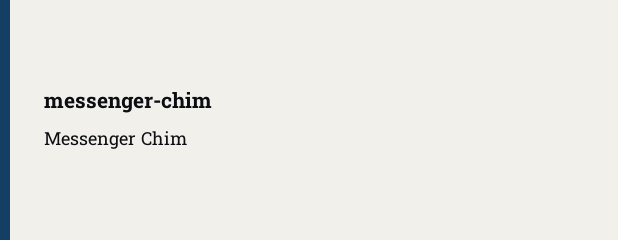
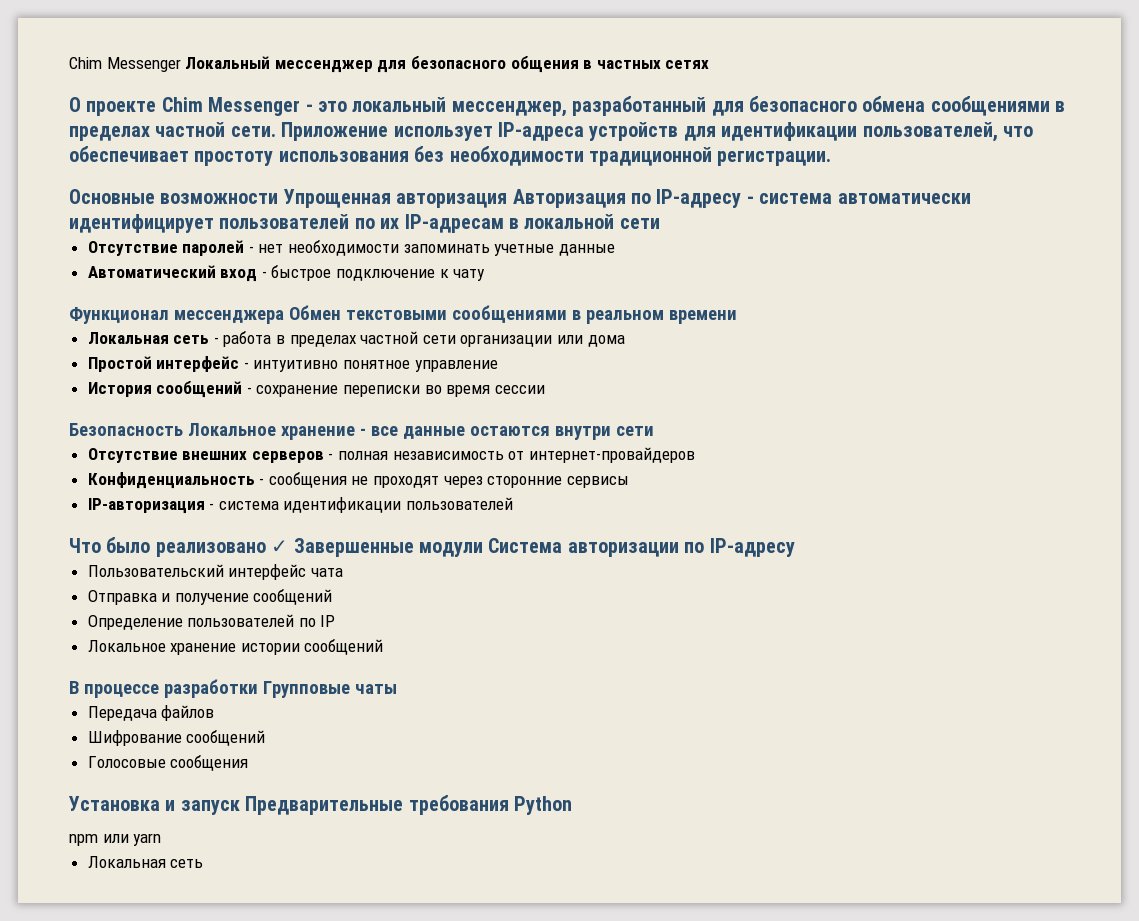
[44,92,212,113] [44,131,187,149] messenger-chim // Messenger Chim -> [69,56,710,73] [69,96,1066,117] [69,122,1033,142] [69,146,832,166] [69,189,971,208] [69,214,660,233] [87,240,615,256] [87,265,486,282] [69,305,737,324] [87,331,625,347] [87,356,498,372] [87,381,545,398] [69,423,654,440] [87,447,695,463] [87,472,629,489] [87,497,514,514] [69,537,795,557] [87,564,343,580] [87,589,333,605] [87,614,336,630] [87,639,384,655] [69,679,397,698] [87,705,215,721] [87,730,266,746] [87,755,249,771] [68,795,572,815] [69,833,162,846] [87,856,204,868] Chim Messenger Локальный мессенджер для безопасного общения в частных сетях // О проекте Chim Messenger - это локальный мессенджер, разработанный для безопасного обмена сообщениями в пределах частной сети. Приложение использует IP-адреса устройств для идентификации пользователей, что обеспечивает простоту использования без необходимости традиционной регистрации. // Основные возможности Упрощенная авторизация Авторизация по IP-адресу - система автоматически идентифицирует пользователей по их IP-адресам в локальной сети // Отсутствие паролей - нет необходимости запоминать учетные данные // Автоматический вход - быстрое подключение к чату // Функционал мессенджера Обмен текстовыми сообщениями в реальном времени // Локальная сеть - работа в пределах частной сети организации или дома // Простой интерфейс - интуитивно понятное управление // История сообщений - сохранение переписки во время сессии // Безопасность Локальное хранение - все данные остаются внутри сети // Отсутствие внешних серверов - полная независимость от интернет-провайдеров // Конфиденциальность - сообщения не проходят через сторонние сервисы // IP-авторизация - система идентификации пользователей // Что было реализовано ✓ Завершенные модули Система авторизации по IP-адресу // Пользовательский интерфейс чата // Отправка и получение сообщений // Определение пользователей по IP // Локальное хранение истории сообщений // В процессе разработки Групповые чаты // Передача файлов // Шифрование сообщений // Голосовые сообщения // Установка и запуск Предварительные требования Python // npm или yarn // Локальная сеть

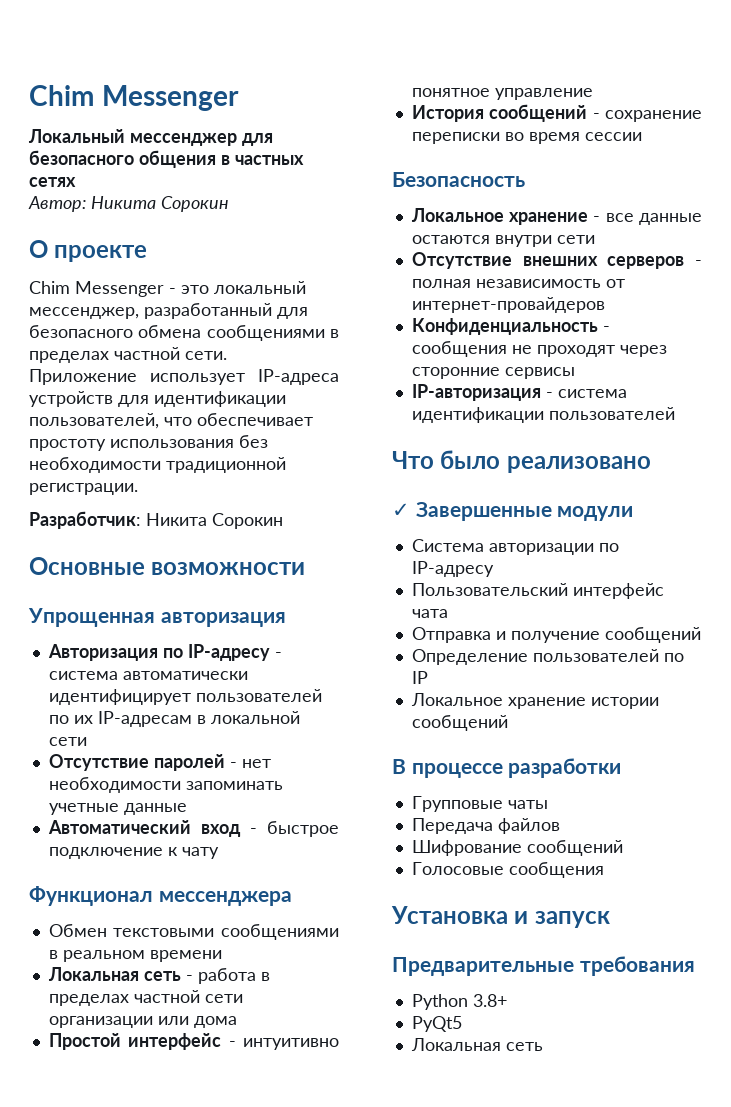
[69,57,181,72] Chim Messenger -> [29,85,239,111] Chim Messenger //
(710, 64) none -> [28,196,229,212] // Автор: Никита Сорокин
(157, 108) none -> (148, 253) //
(832, 158) none -> [29,511,283,529] // Разработчик: Никита Сорокин
(279, 198) none -> (306, 568) //
(508, 200) none -> (286, 619) //
(284, 317) none -> (292, 898) //
(183, 429) none -> (525, 179) //
(266, 549) none -> (651, 464) //
(483, 549) none -> (634, 513) //
(258, 688) none -> (622, 768) //
(240, 807) none -> (610, 919) //
(509, 805) none -> (695, 966) //
[69,833,162,846] // npm или yarn -> [472,994,507,1007] [411,1016,462,1032] 3.8+ // PyQt5

